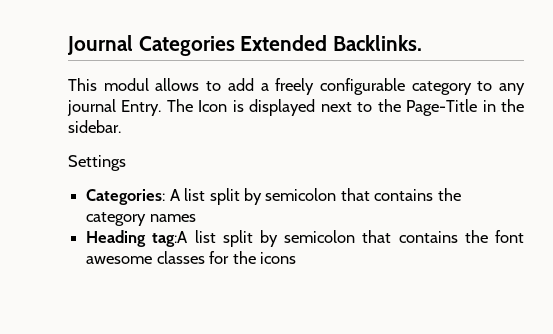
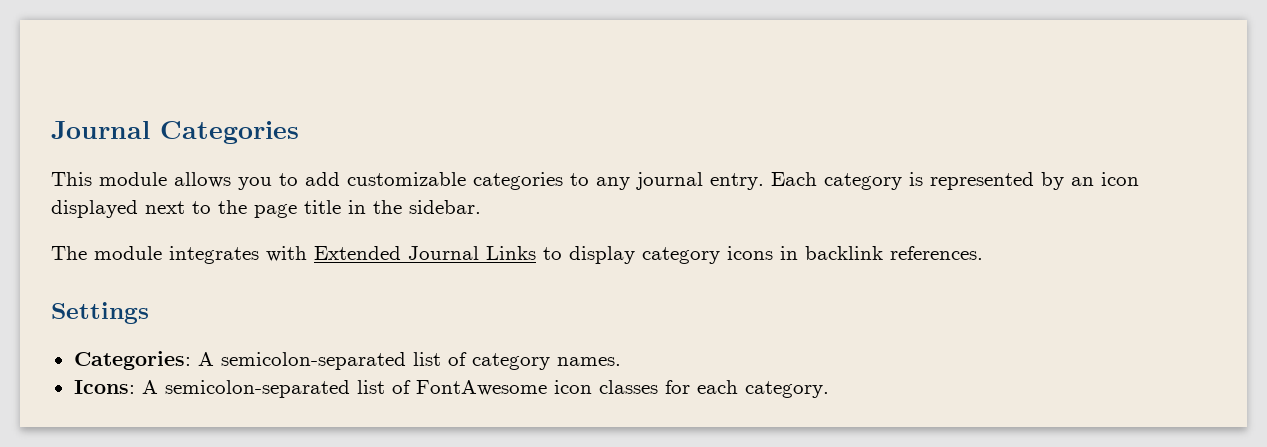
[240,35,423,51] Extended Backlinks. -> (299, 132) none
[103,78,525,95] [67,99,244,116] modul allows to add a freely configurable category to any journal Entry. The Icon is -> [99,172,1139,190] module allows you to add customizable categories to any journal entry. Each category is represented by an icon
[406,99,478,116] Page-Title -> [254,200,341,218] page title
[68,155,126,171] [86,188,461,205] [86,212,196,226] [86,230,525,247] [86,251,296,264] Settings // Categories: A list split by semicolon that contains the category names // Heading tag:A list split by semicolon that contains the font awesome classes for the icons -> [51,246,983,264] [51,302,149,324] [73,351,621,370] [73,380,829,398] The module integrates with Extended Journal Links to display category icons in backlink references. // Settings // Categories: A semicolon-separated list of category names. // Icons: A semicolon-separated list of FontAwesome icon classes for each category.

